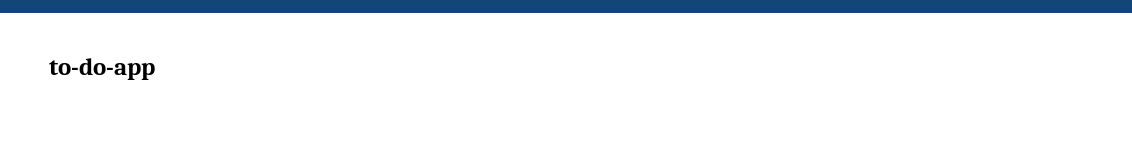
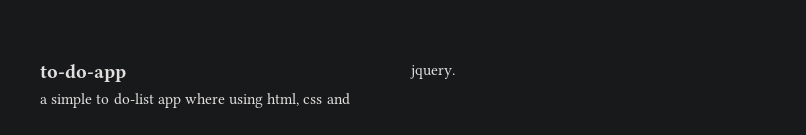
(155, 69) none -> [40,93,350,108] [410,65,455,79] // a simple to do-list app where using html, css and jquery.

